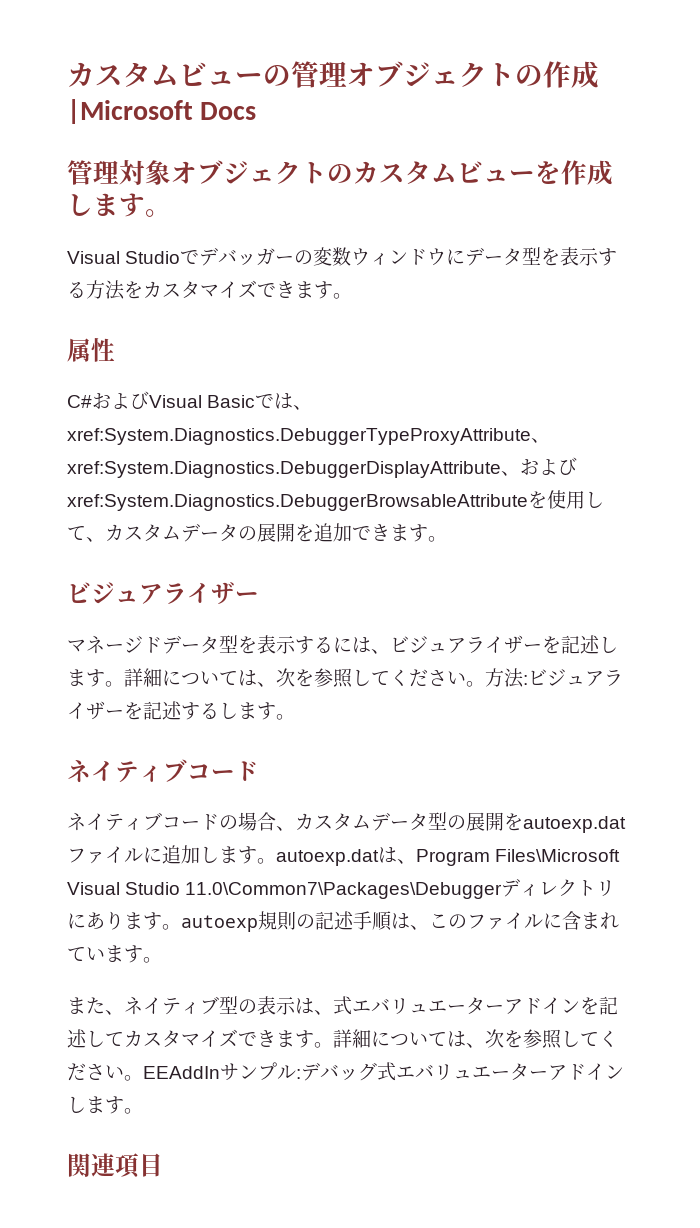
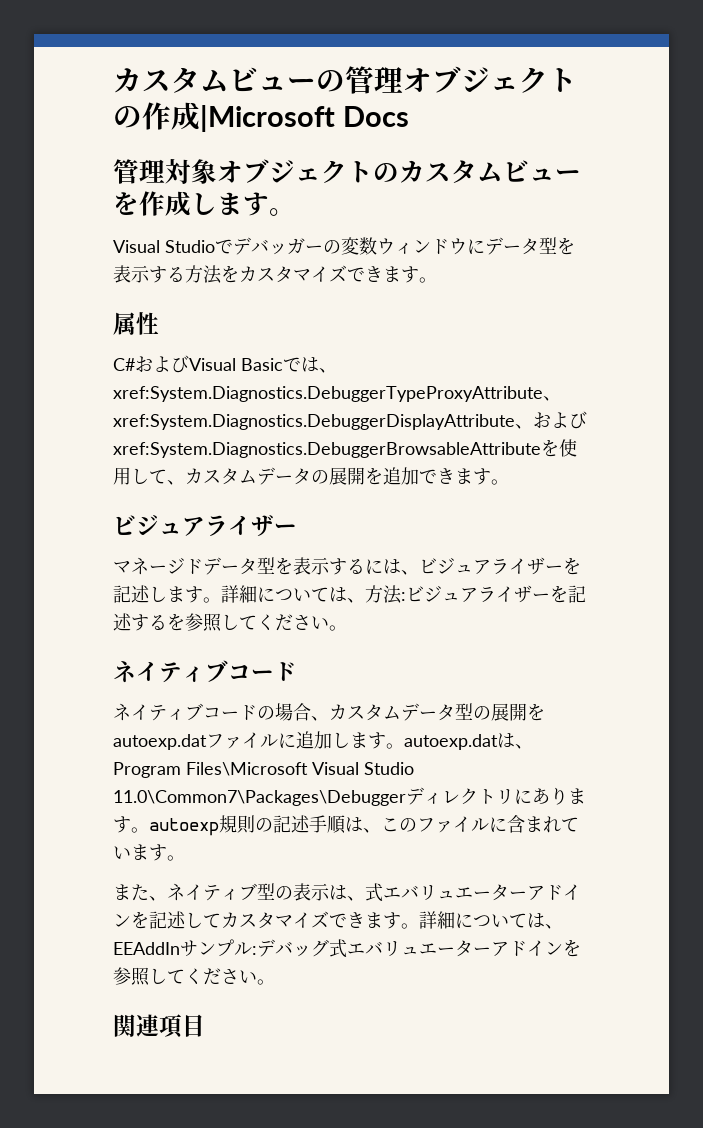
[276,668,485,688] 次を参照してください。 -> (365, 600) none
[219,702,276,720] します -> [167,613,329,632] を参照してください
[485,1029,618,1049] [67,1063,143,1081] 次を参照してください。 -> (563, 926) none
[67,1096,124,1114] します -> [563,939,581,957] [113,967,257,986] を参照してください

